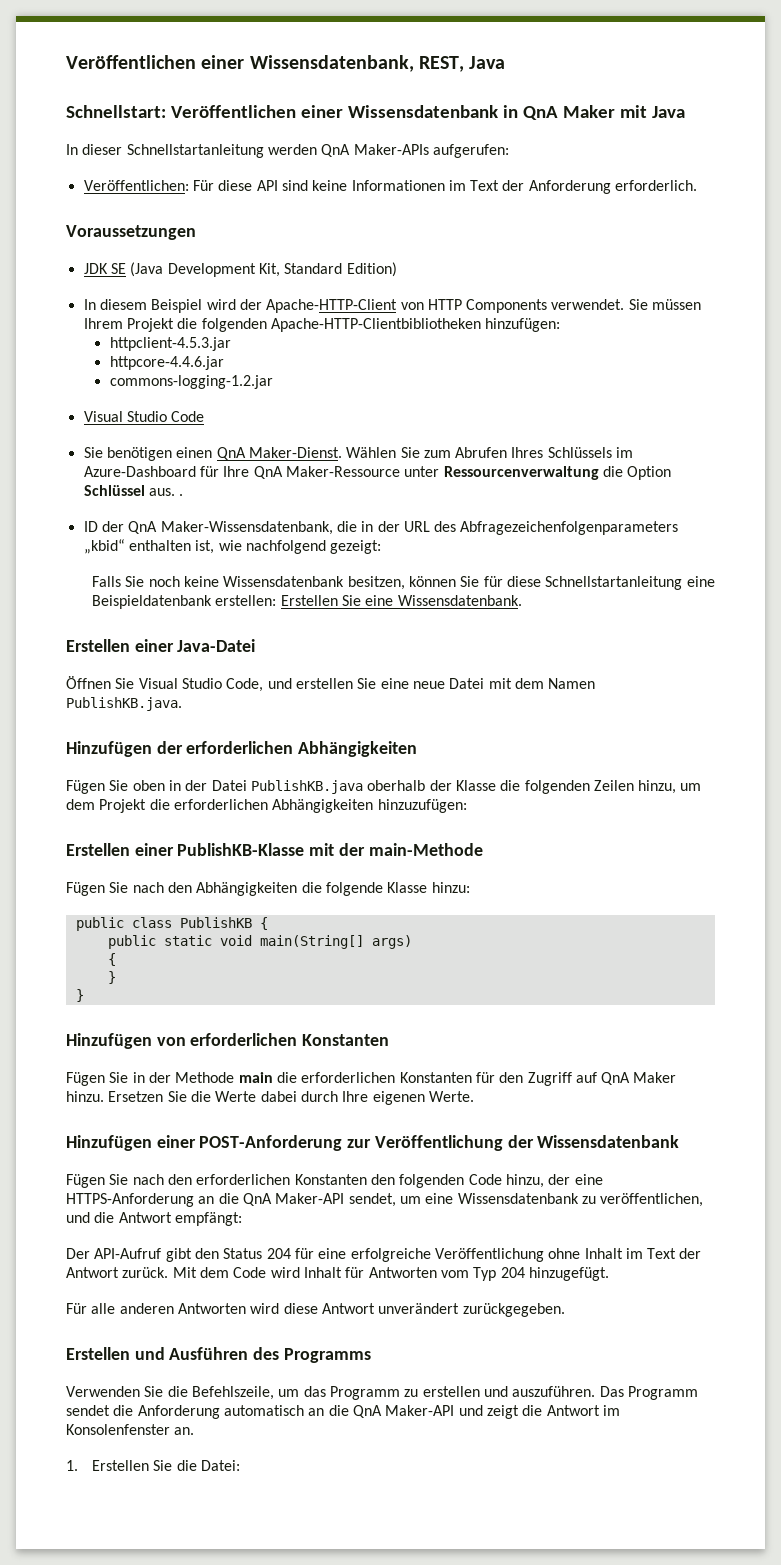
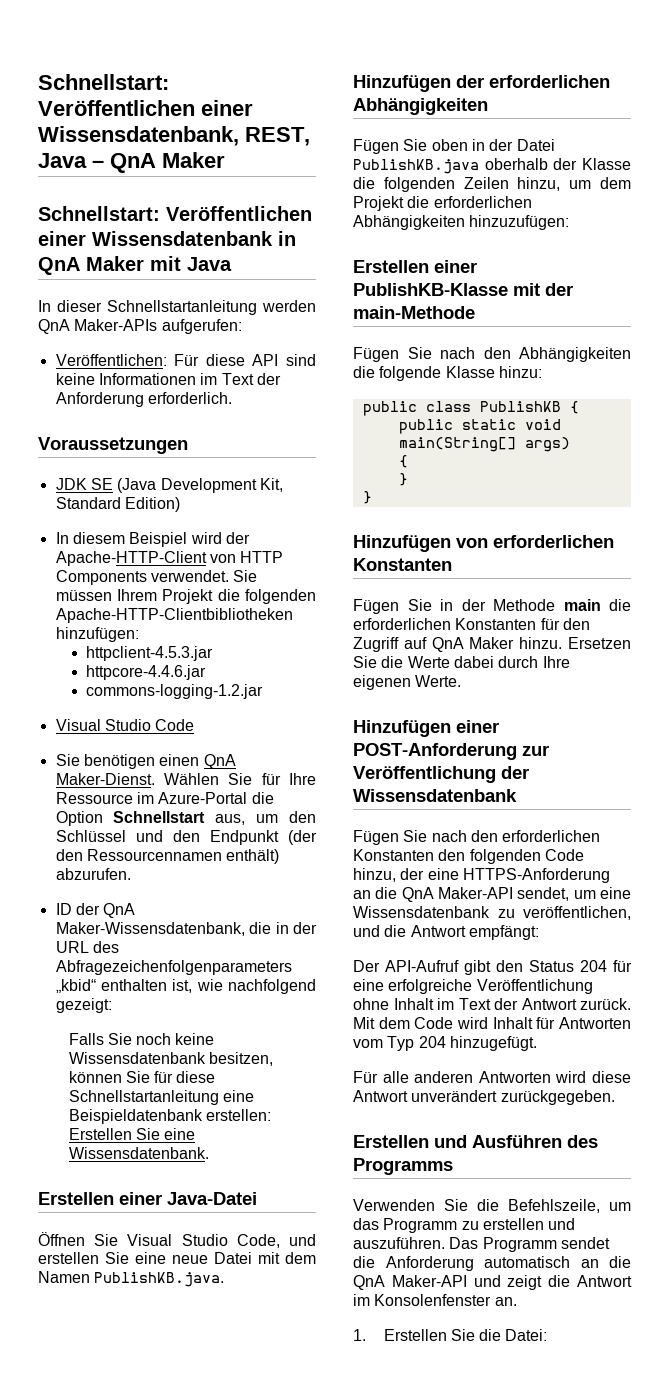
(66, 62) none -> [38,74,169,90] Schnellstart:
(506, 62) none -> [92,152,225,173] – QnA Maker
[423,447,634,458] [83,466,672,480] [83,485,184,496] zum Abrufen Ihres Schlüssels im Azure-Dashboard für Ihre QnA Maker-Ressource unter Ressourcenverwaltung die Option Schlüssel aus. . -> [261,773,316,785] [55,792,274,804] [55,811,316,826] [55,830,317,845] [55,849,280,864] [55,868,131,880] für Ihre Ressource im Azure-Portal die Option Schnellstart aus, um den Schlüssel und den Endpunkt (der den Ressourcennamen enthält) abzurufen.

